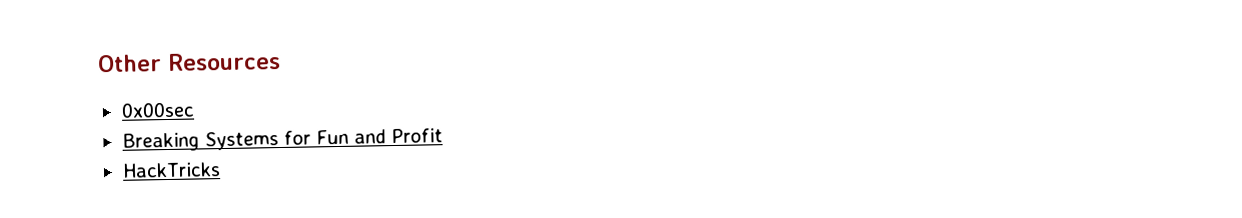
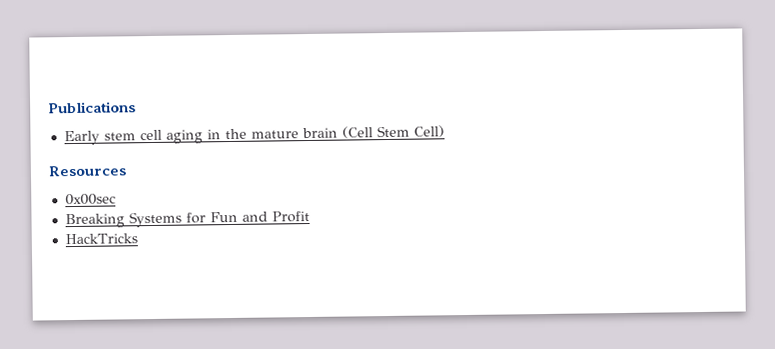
[97,54,162,73] Other -> [48,101,136,114] [63,125,445,146] Publications // Early stem cell aging in the mature brain (Cell Stem Cell) //

